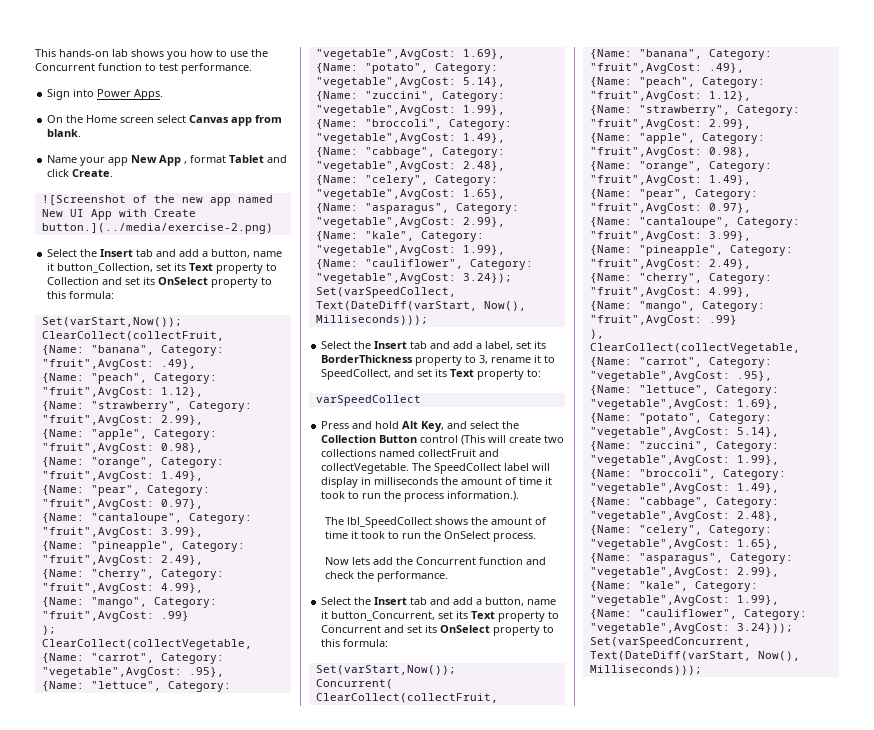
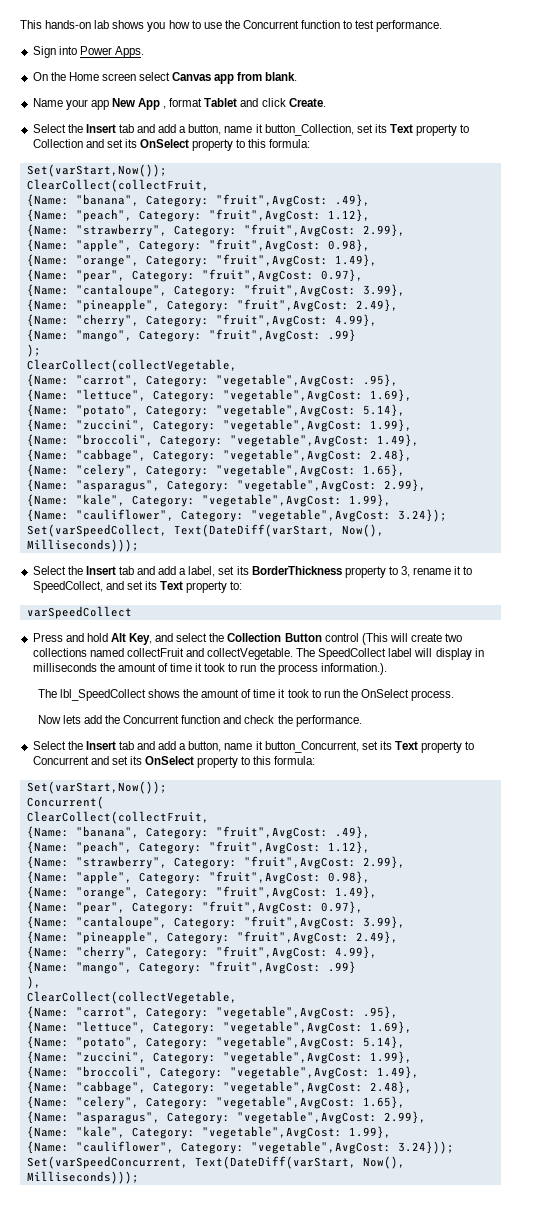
[41,195,273,206] [41,209,196,220] [41,223,273,234] // ![Screenshot of the new app named New UI App with Create button.](../media/exercise-2.png) -> (326, 102) none

